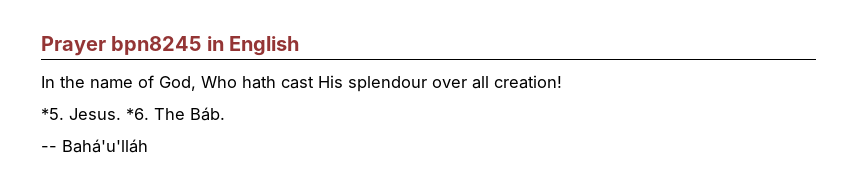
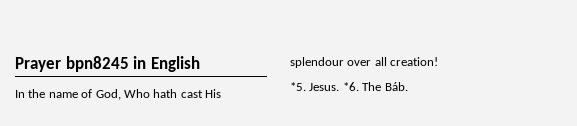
[41,139,148,153] // -- Bahá'u'lláh -> (408, 86) none

